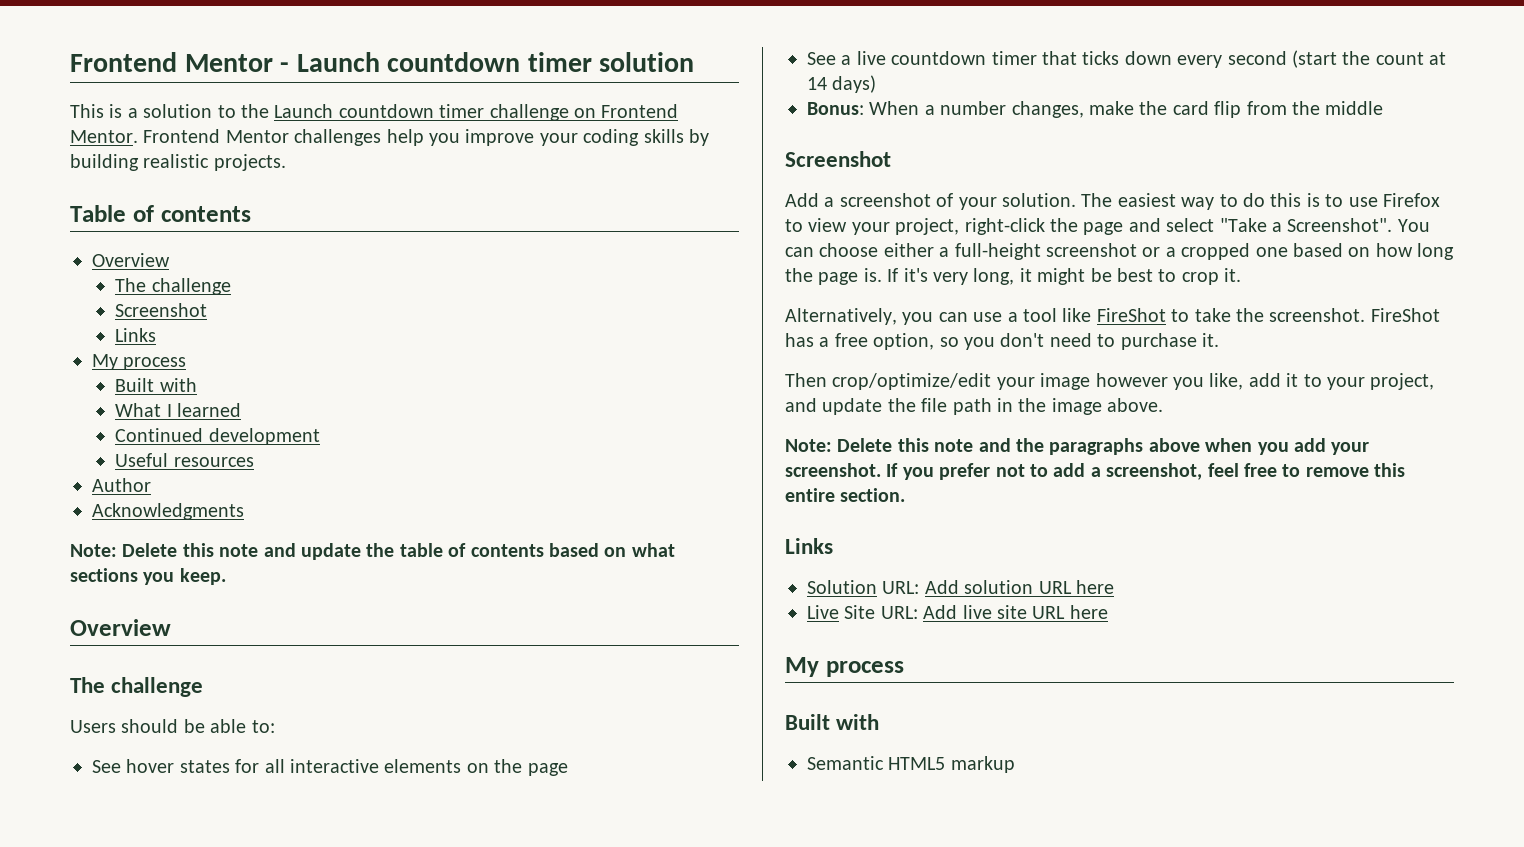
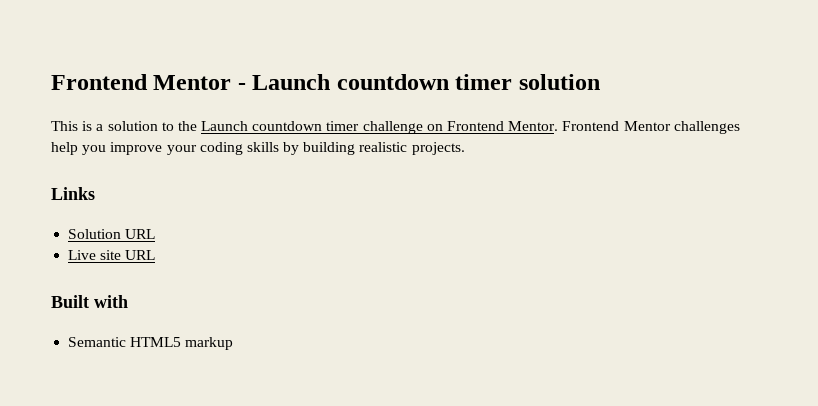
[70,205,251,222] [92,253,170,267] [115,278,231,295] [115,303,208,317] [115,328,157,342] [92,354,187,370] [115,378,197,392] [115,403,242,417] [115,428,320,445] [115,453,254,467] [92,478,151,492] [92,503,244,520] [70,543,675,560] [70,568,226,585] [70,619,171,636] [70,677,204,697] [70,719,275,733] [92,759,568,776] [807,50,1447,68] [807,75,877,93] [807,101,1384,118] [785,151,891,167] [785,193,1440,210] [785,218,1430,235] [785,243,1455,260] [785,268,1242,285] [785,308,1440,325] [785,333,1219,350] [785,373,1435,390] [785,398,1164,415] [785,438,1370,455] [785,463,1406,480] [785,488,906,502] // Table of contents // Overview // The challenge // Screenshot // Links // My process // Built with // What I learned // Continued development // Useful resources // Author // Acknowledgments // Note: Delete this note and update the table of contents based on what sections you keep. // Overview // The challenge // Users should be able to: // See hover states for all interactive elements on the page // See a live countdown timer that ticks down every second (start the count at 14 days) // Bonus: When a number changes, make the card flip from the middle // Screenshot // Add a screenshot of your solution. The easiest way to do this is to use Firefox to view your project, right-click the page and select "Take a Screenshot". You can choose either a full-height screenshot or a cropped one based on how long the page is. If it's very long, it might be best to crop it. // Alternatively, you can use a tool like FireShot to take the screenshot. FireShot has a free option, so you don't need to purchase it. // Then crop/optimize/edit your image however you like, add it to your project, and update the file path in the image above. // Note: Delete this note and the paragraphs above when you add your screenshot. If you prefer not to add a screenshot, feel free to remove this entire section. -> (465, 148) none
[882,580,1114,594] URL: Add solution URL here -> [125,229,156,239] URL
[844,605,992,619] Site URL: Add live -> (97, 255) none
[1069,605,1108,619] [785,657,904,677] here // My process -> (156, 255) none

